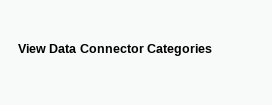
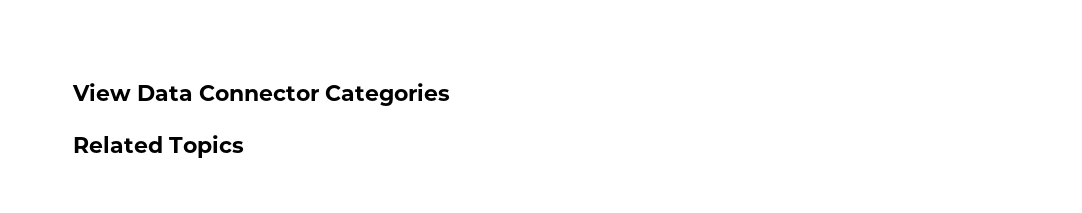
(213, 50) none -> [73,135,244,158] // Related Topics

